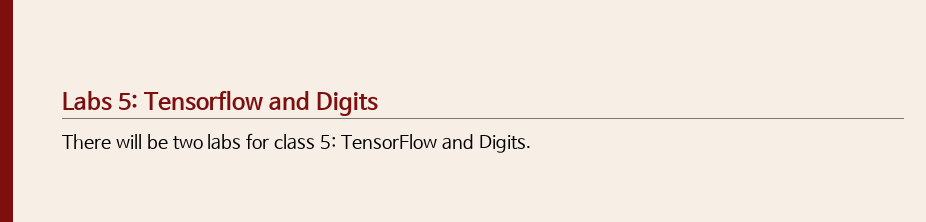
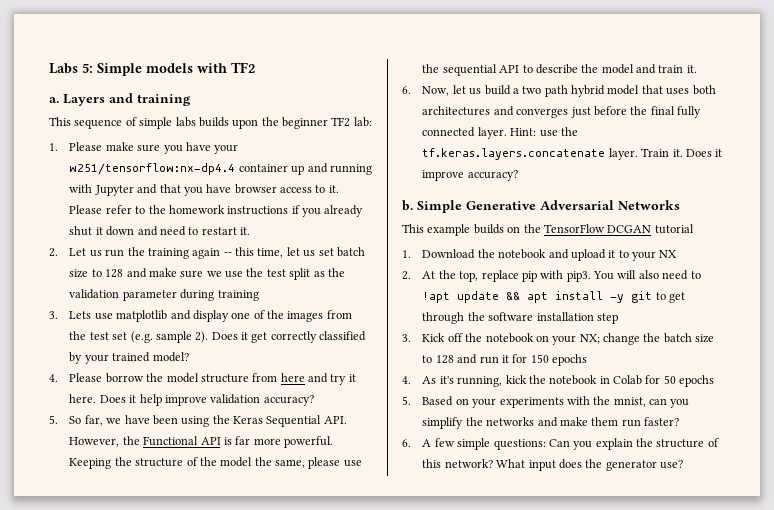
[144,90,379,116] [62,133,531,153] Tensorflow and Digits // There will be two labs for class 5: TensorFlow and Digits. -> [97,62,255,76] [49,93,191,106] [49,117,372,129] [49,142,239,154] [69,163,372,175] [69,184,339,196] [69,205,364,217] [69,226,250,236] [49,247,365,259] [69,268,345,280] [69,289,259,301] [49,310,352,322] [69,331,367,343] [69,352,189,364] [49,373,356,385] [69,394,314,406] [49,415,347,427] [69,436,333,448] [69,457,362,469] [422,64,697,76] [402,85,716,97] [422,106,701,118] [422,127,578,139] [422,148,723,160] [422,170,518,181] [402,200,680,213] [402,224,694,236] [402,249,678,261] [402,270,701,282] [422,291,686,303] [422,312,618,324] [402,333,715,345] [422,354,587,366] [402,375,715,387] [402,396,690,408] [422,417,679,429] [402,438,719,450] [422,459,683,471] Simple models with TF2 // a. Layers and training // This sequence of simple labs builds upon the beginner TF2 lab: // 1. Please make sure you have your w251/tensorflow:nx-dp4.4 container up and running with Jupyter and that you have browser access to it. Please refer to the homework instructions if you already shut it down and need to restart it. // 2. Let us run the training again -- this time, let us set batch size to 128 and make sure we use the test split as the validation parameter during training // 3. Lets use matplotlib and display one of the images from the test set (e.g. sample 2). Does it get correctly classified by your trained model? // 4. Please borrow the model structure from here and try it here. Does it help improve validation accuracy? // 5. So far, we have been using the Keras Sequential API. However, the Functional API is far more powerful. Keeping the structure of the model the same, please use the sequential API to describe the model and train it. // 6. Now, let us build a two path hybrid model that uses both architectures and converges just before the final fully connected layer. Hint: use the tf.keras.layers.concatenate layer. Train it. Does it improve accuracy? // b. Simple Generative Adversarial Networks // This example builds on the TensorFlow DCGAN tutorial // 1. Download the notebook and upload it to your NX // 2. At the top, replace pip with pip3. You will also need to !apt update && apt install -y git to get through the software installation step // 3. Kick off the notebook on your NX; change the batch size to 128 and run it for 150 epochs // 4. As it's running, kick the notebook in Colab for 50 epochs // 5. Based on your experiments with the mnist, can you simplify the networks and make them run faster? // 6. A few simple questions: Can you explain the structure of this network? What input does the generator use?

